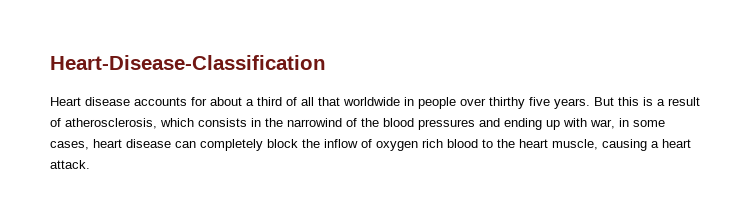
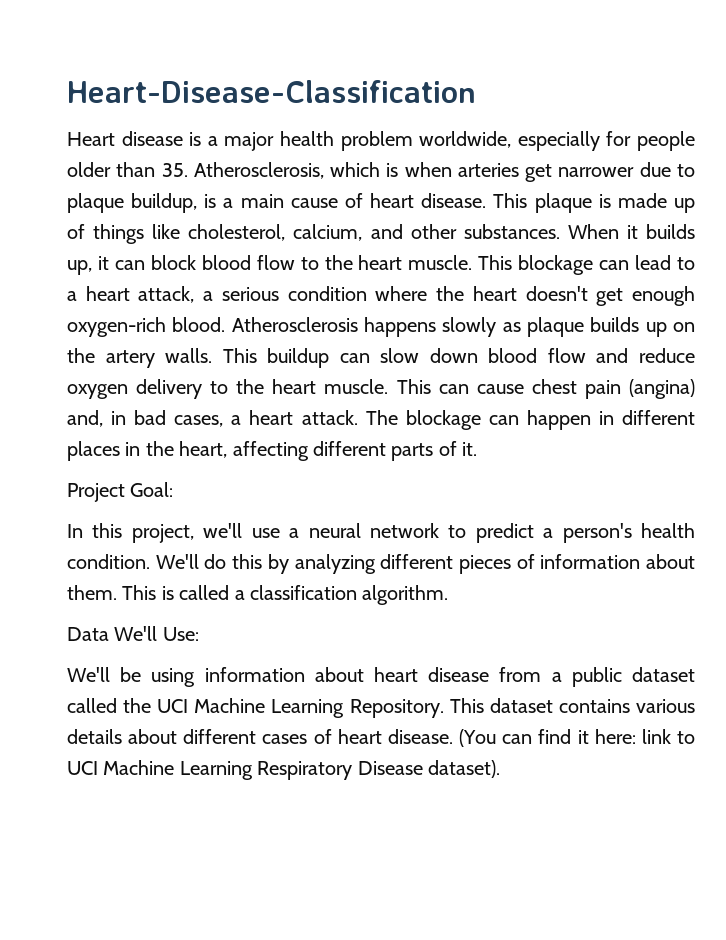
[134,97,700,109] [50,118,665,130] [50,139,691,151] [50,160,90,169] accounts for about a third of all that worldwide in people over thirthy five years. But this is a result of atherosclerosis, which consists in the narrowind of the blood pressures and ending up with war, in some cases, heart disease can completely block the inflow of oxygen rich blood to the heart muscle, causing a heart attack. -> [189,131,696,151] [67,162,695,182] [67,193,695,213] [67,224,696,244] [67,255,696,275] [67,286,696,306] [67,317,695,337] [67,348,695,368] [67,379,696,399] [67,410,695,430] [67,441,478,461] [67,482,174,502] [67,523,696,543] [67,554,695,574] [67,585,449,605] [67,626,199,641] [67,667,695,687] [67,698,695,718] [67,729,696,747] [67,760,500,780] is a major health problem worldwide, especially for people older than 35. Atherosclerosis, which is when arteries get narrower due to plaque buildup, is a main cause of heart disease. This plaque is made up of things like cholesterol, calcium, and other substances. When it builds up, it can block blood flow to the heart muscle. This blockage can lead to a heart attack, a serious condition where the heart doesn't get enough oxygen-rich blood. Atherosclerosis happens slowly as plaque builds up on the artery walls. This buildup can slow down blood flow and reduce oxygen delivery to the heart muscle. This can cause chest pain (angina) and, in bad cases, a heart attack. The blockage can happen in different places in the heart, affecting different parts of it. // Project Goal: // In this project, we'll use a neural network to predict a person's health condition. We'll do this by analyzing different pieces of information about them. This is called a classification algorithm. // Data We'll Use: // We'll be using information about heart disease from a public dataset called the UCI Machine Learning Repository. This dataset contains various details about different cases of heart disease. (You can find it here: link to UCI Machine Learning Respiratory Disease dataset).

